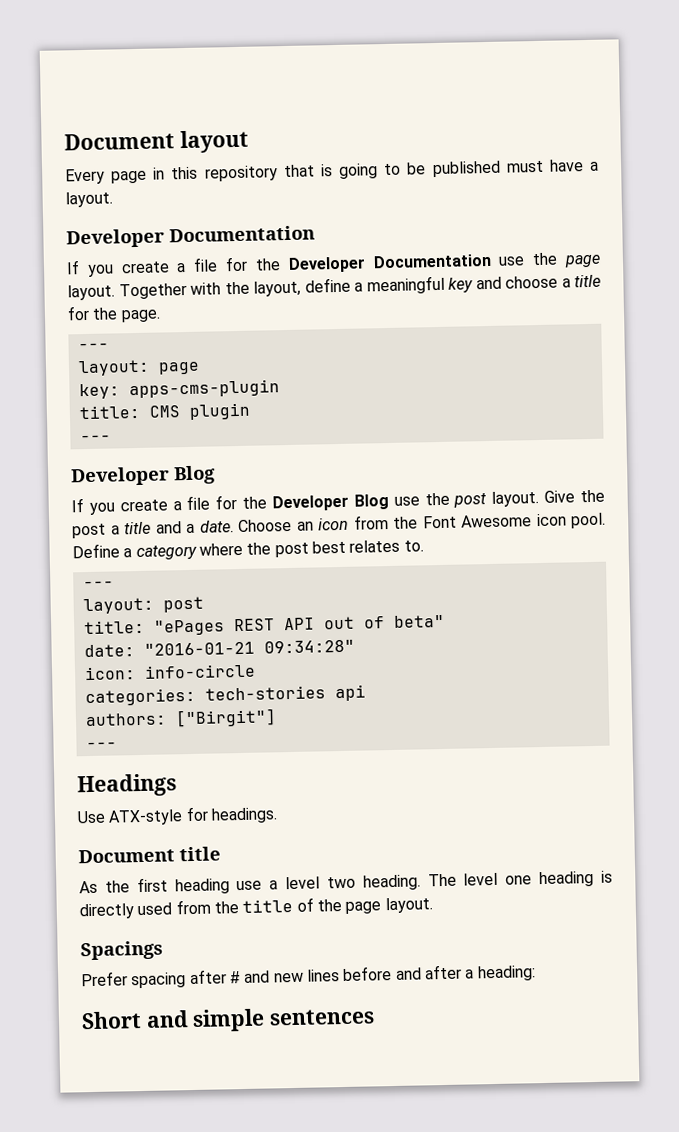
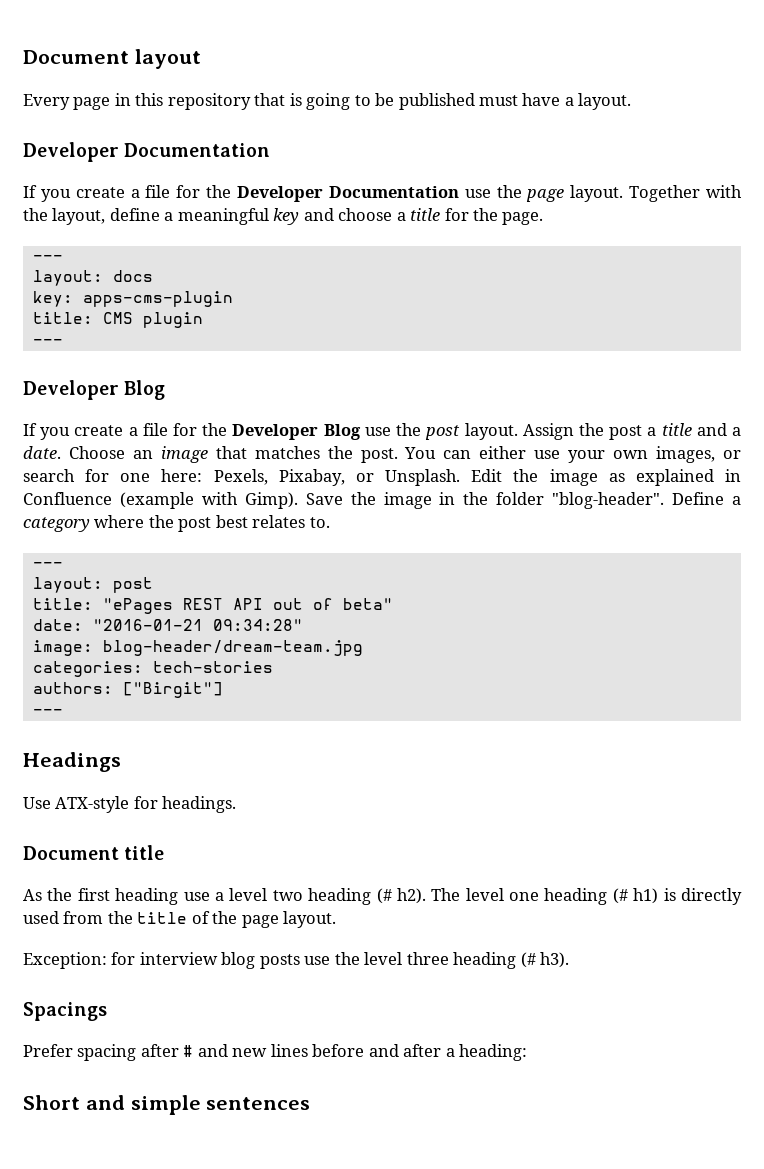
[157,361,200,375] page -> [112,270,153,282] docs
[544,490,576,503] Give -> [522,423,574,440] Assign
[318,512,606,531] icon from the Font Awesome icon pool. -> [160,446,742,463] [23,469,742,486] [23,492,665,509] image that matches the post. You can either use your own images, or search for one here: Pexels, Pixabay, or Unsplash. Edit the image as explained in Confluence (example with Gimp). Save the image in the folder "blog-header".
[83,663,256,681] icon: info-circle -> [32,640,363,656] image: blog-header/dream-team.jpg
[334,684,366,702] api -> (273, 667) none
[362,874,421,891] heading. -> [308,888,426,905] heading (# h2).
(595, 879) none -> [612,888,659,904] (# h1)
(433, 905) none -> [23,952,570,969] // Exception: for interview blog posts use the level three heading (# h3).

